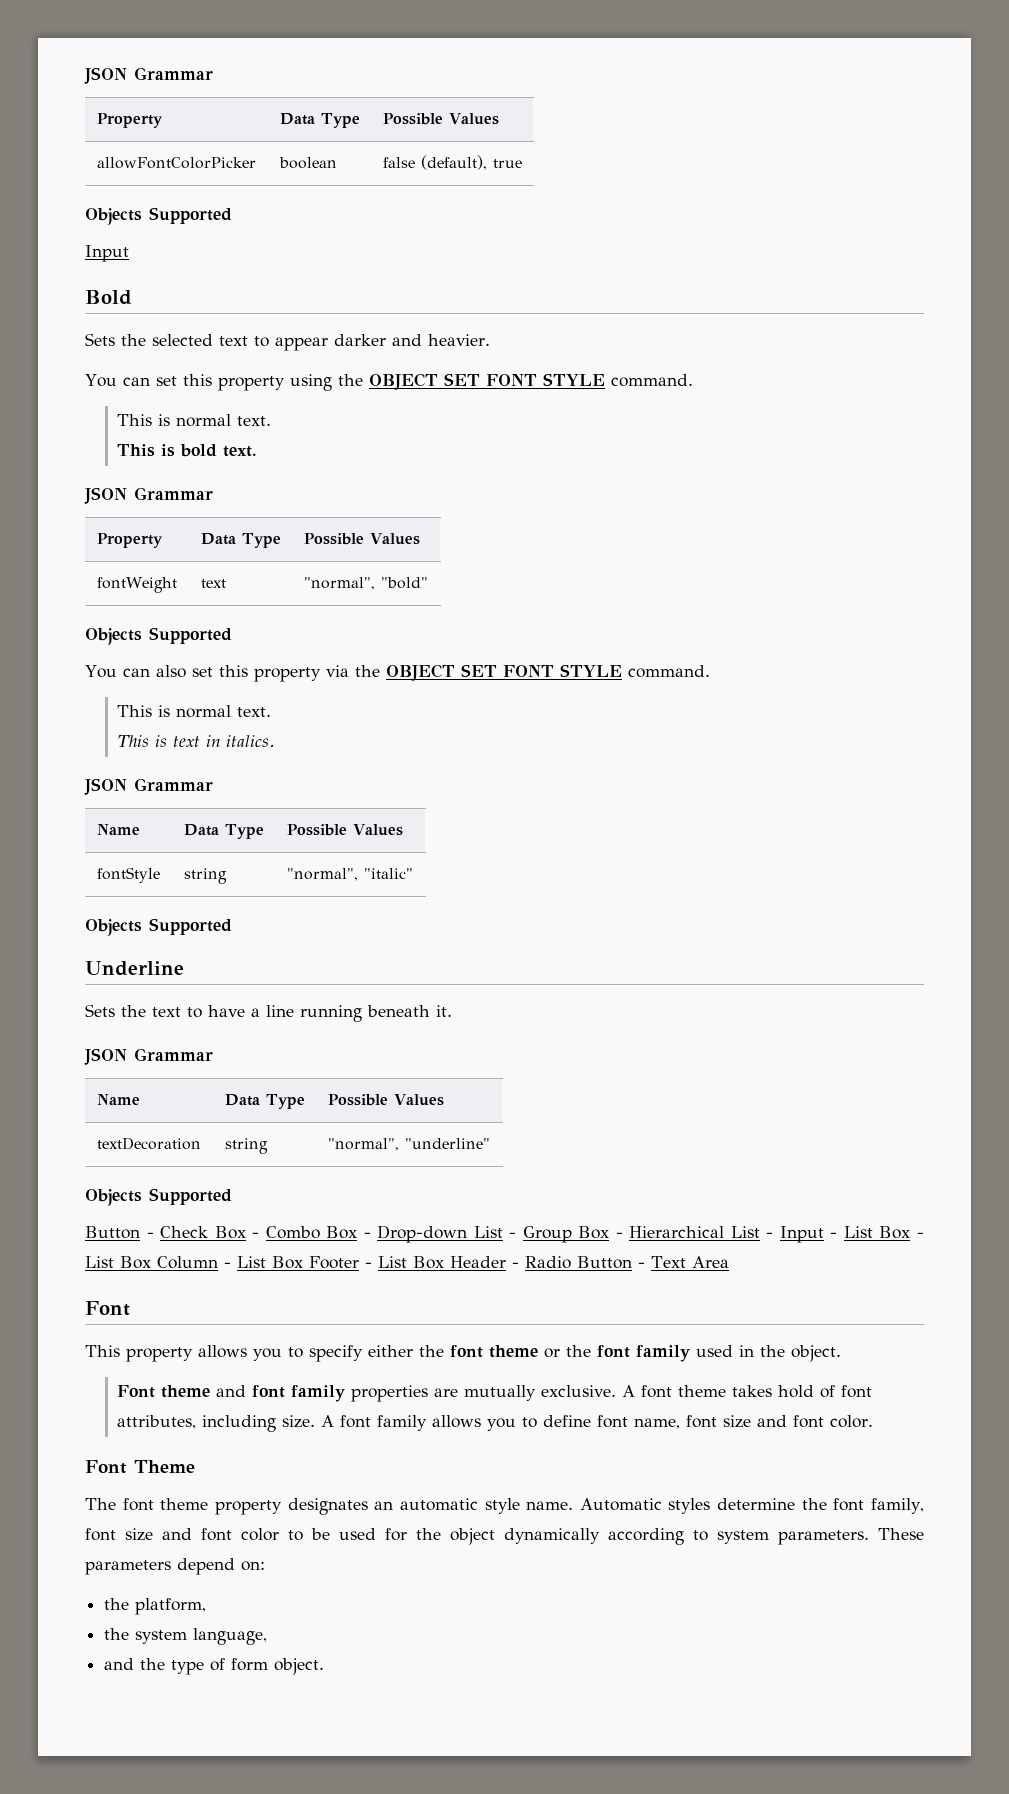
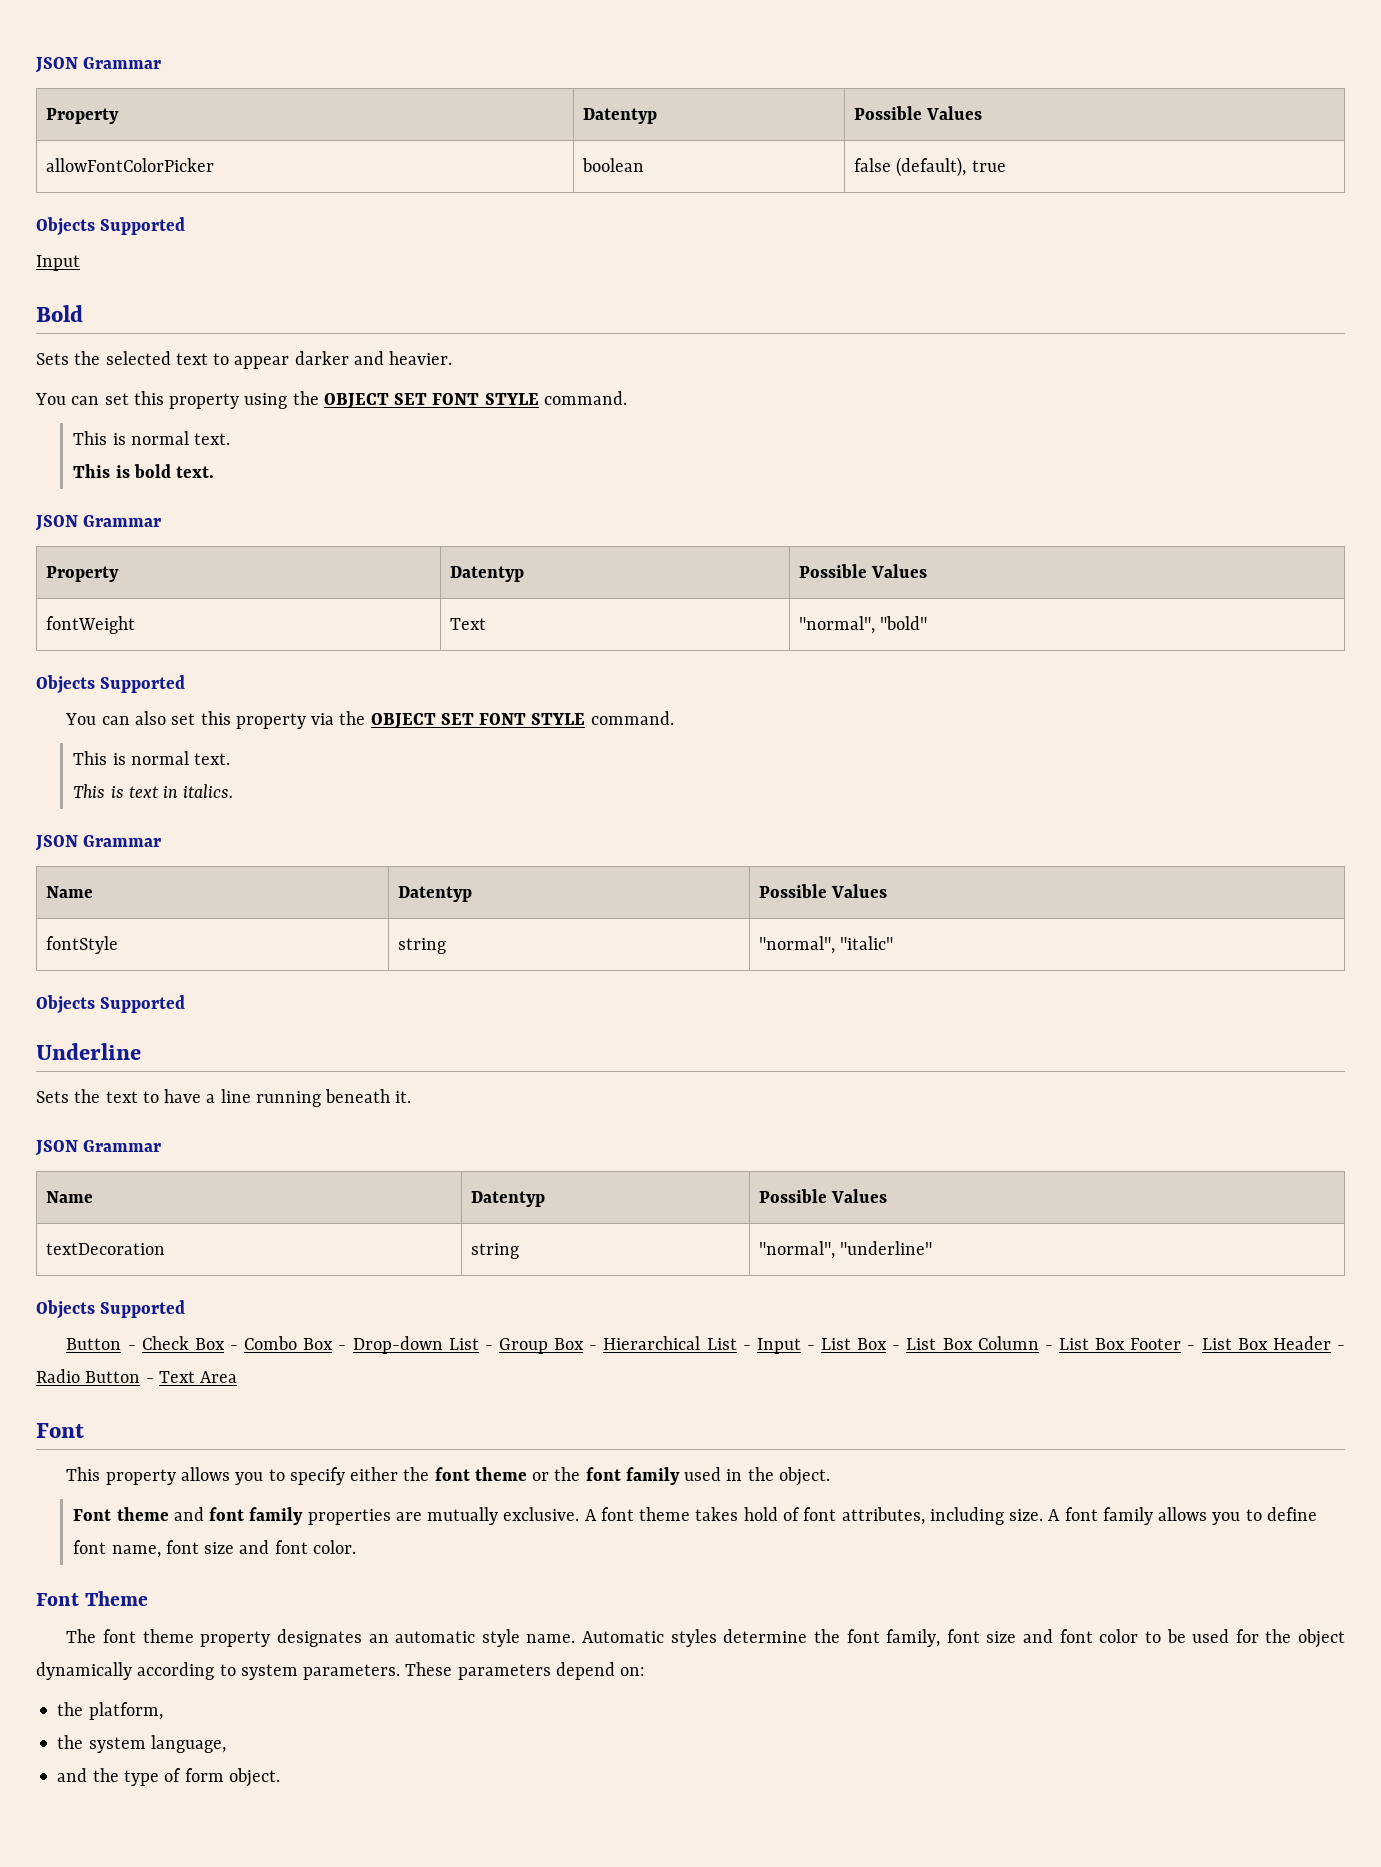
[84,67,213,84] [96,113,163,128] [279,113,360,128] JSON Grammar // Property | Data Type -> [35,57,162,73] [46,108,120,124] [583,108,658,124] JSON Grammar // Property | Datentyp
[200,533,281,548] Data Type -> [450,566,525,582] Datentyp
[200,579,226,588] text -> [450,618,487,630] Text
[183,824,264,839] Data Type -> [398,886,473,902] Datentyp
[224,1094,305,1109] Data Type -> [471,1191,546,1207] Datentyp

